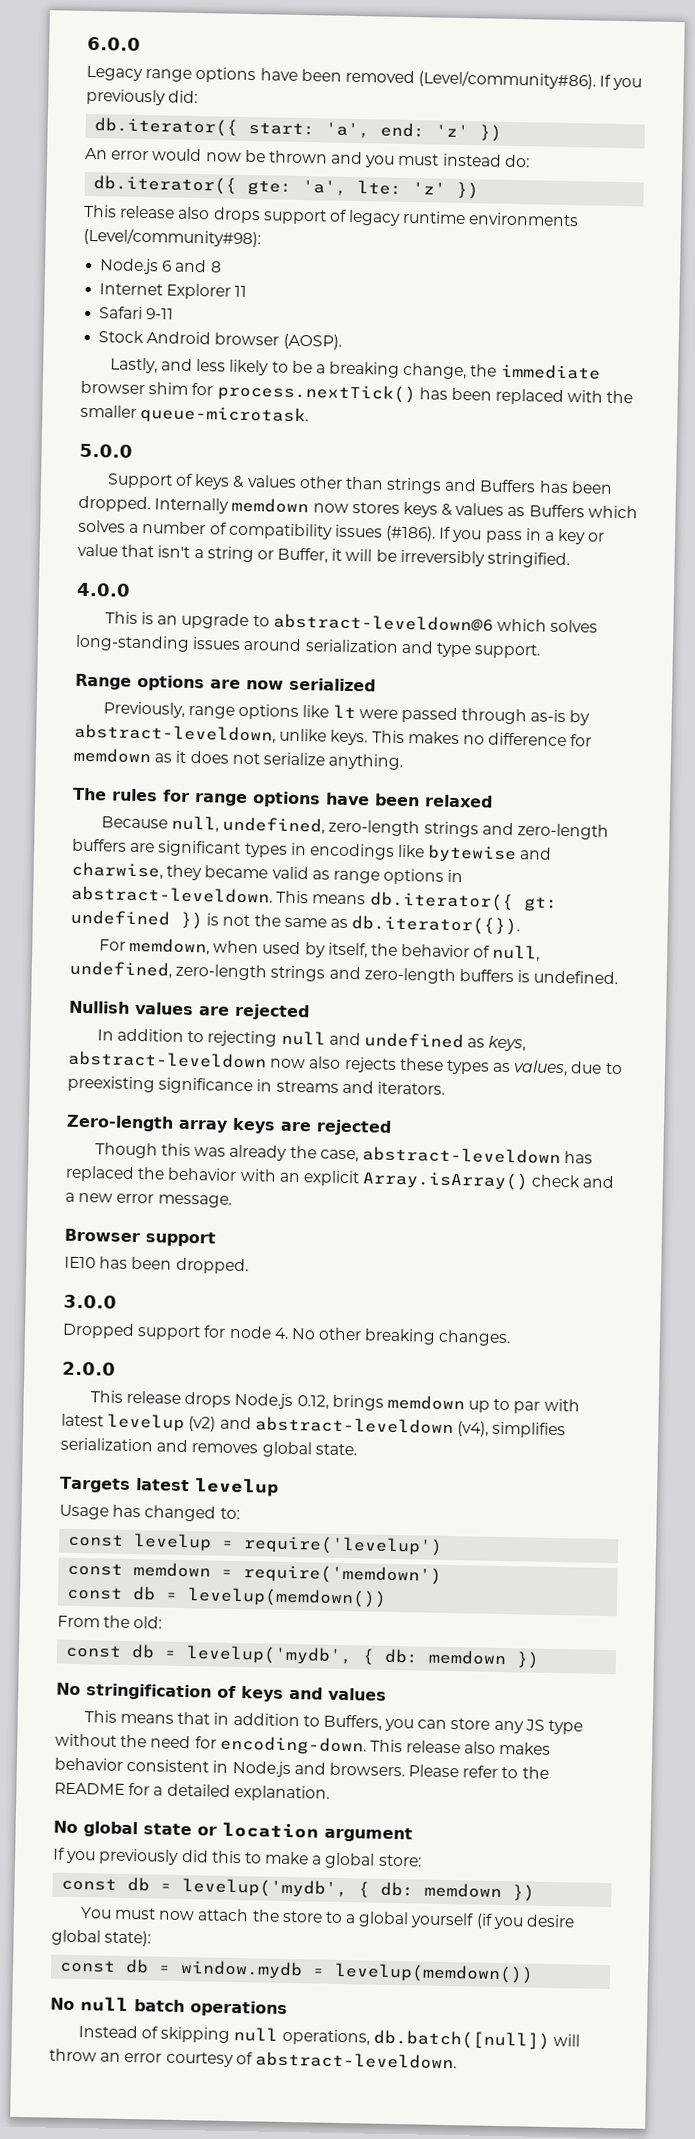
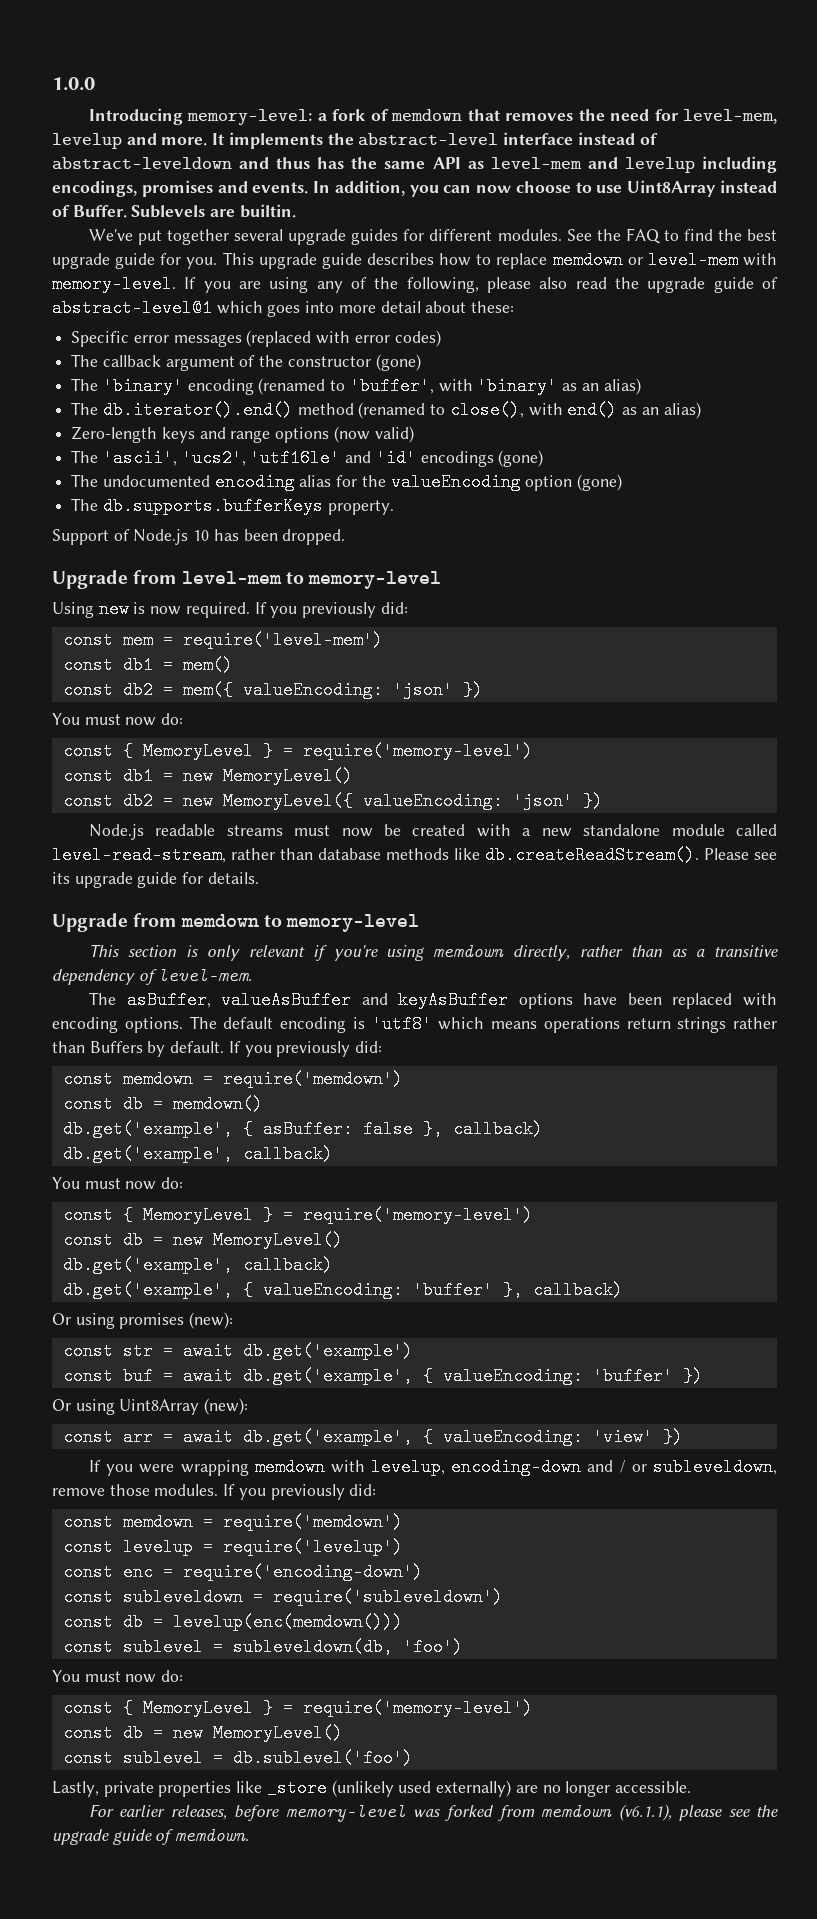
[87,36,141,51] [86,65,643,91] [86,88,199,106] [94,117,503,142] [85,147,530,168] [93,175,480,200] [84,204,580,227] [83,227,261,248] [99,258,222,275] [99,283,248,300] [99,306,175,320] [98,330,342,350] [109,357,601,380] [80,380,634,405] [80,404,310,426] [79,443,133,458] [106,473,613,494] [78,495,638,519] [78,519,606,545] [77,543,571,569] [76,582,131,597] [104,611,599,633] [75,634,542,659] [75,673,376,692] [102,701,591,726] [74,723,593,747] [73,747,404,771] [73,787,493,808] [100,815,609,840] [72,838,553,864] [71,861,464,885] [71,885,558,912] [70,909,521,936] [98,937,541,962] [69,960,619,985] [69,1000,310,1021] [96,1028,527,1052] [68,1050,623,1077] [67,1075,445,1095] [66,1114,392,1136] [94,1142,594,1165] [65,1165,616,1191] [65,1192,232,1208] [64,1228,216,1247] [64,1256,249,1275] [63,1294,117,1309] [62,1322,512,1347] [62,1361,116,1376] [89,1390,580,1414] [61,1413,567,1439] [60,1437,357,1458] [59,1476,280,1497] [59,1504,240,1522] [67,1533,444,1556] 6.0.0 // Legacy range options have been removed (Level/community#86). If you previously did: // db.iterator({ start: 'a', end: 'z' }) // An error would now be thrown and you must instead do: // db.iterator({ gte: 'a', lte: 'z' }) // This release also drops support of legacy runtime environments (Level/community#98): // Node.js 6 and 8 // Internet Explorer 11 // Safari 9-11 // Stock Android browser (AOSP). // Lastly, and less likely to be a breaking change, the immediate browser shim for process.nextTick() has been replaced with the smaller queue-microtask. // 5.0.0 // Support of keys & values other than strings and Buffers has been dropped. Internally memdown now stores keys & values as Buffers which solves a number of compatibility issues (#186). If you pass in a key or value that isn't a string or Buffer, it will be irreversibly stringified. // 4.0.0 // This is an upgrade to abstract-leveldown@6 which solves long-standing issues around serialization and type support. // Range options are now serialized // Previously, range options like lt were passed through as-is by abstract-leveldown, unlike keys. This makes no difference for memdown as it does not serialize anything. // The rules for range options have been relaxed // Because null, undefined, zero-length strings and zero-length buffers are significant types in encodings like bytewise and charwise, they became valid as range options in abstract-leveldown. This means db.iterator({ gt: undefined }) is not the same as db.iterator({}). // For memdown, when used by itself, the behavior of null, undefined, zero-length strings and zero-length buffers is undefined. // Nullish values are rejected // In addition to rejecting null and undefined as keys, abstract-leveldown now also rejects these types as values, due to preexisting significance in streams and iterators. // Zero-length array keys are rejected // Though this was already the case, abstract-leveldown has replaced the behavior with an explicit Array.isArray() check and a new error message. // Browser support // IE10 has been dropped. // 3.0.0 // Dropped support for node 4. No other breaking changes. // 2.0.0 // This release drops Node.js 0.12, brings memdown up to par with latest levelup (v2) and abstract-leveldown (v4), simplifies serialization and removes global state. // Targets latest levelup // Usage has changed to: // const levelup = require('levelup') -> [52,77,95,91] [88,108,778,125] [52,132,658,149] [52,156,777,173] [52,180,777,197] [52,204,296,218] [88,228,778,245] [52,251,777,269] [52,275,779,293] [52,299,515,317] [71,330,441,347] [71,354,421,371] [71,377,641,395] [71,401,701,419] [71,426,414,443] [71,449,544,467] [71,473,623,491] [71,497,394,515] [52,529,346,545] [52,570,442,589] [52,600,408,618] [62,631,383,649] [62,656,233,674] [62,681,483,699] [52,713,184,726] [62,742,533,760] [62,767,353,785] [62,792,603,810] [88,824,778,840] [52,846,777,864] [52,872,259,888] [52,913,420,932] [88,944,779,961] [52,968,253,985] [88,991,777,1009] [52,1015,777,1033] [52,1041,383,1057] 1.0.0 // Introducing memory-level: a fork of memdown that removes the need for level-mem, levelup and more. It implements the abstract-level interface instead of abstract-leveldown and thus has the same API as level-mem and levelup including encodings, promises and events. In addition, you can now choose to use Uint8Array instead of Buffer. Sublevels are builtin. // We've put together several upgrade guides for different modules. See the FAQ to find the best upgrade guide for you. This upgrade guide describes how to replace memdown or level-mem with memory-level. If you are using any of the following, please also read the upgrade guide of abstract-level@1 which goes into more detail about these: // Specific error messages (replaced with error codes) // The callback argument of the constructor (gone) // The 'binary' encoding (renamed to 'buffer', with 'binary' as an alias) // The db.iterator().end() method (renamed to close(), with end() as an alias) // Zero-length keys and range options (now valid) // The 'ascii', 'ucs2', 'utf16le' and 'id' encodings (gone) // The undocumented encoding alias for the valueEncoding option (gone) // The db.supports.bufferKeys property. // Support of Node.js 10 has been dropped. // Upgrade from level-mem to memory-level // Using new is now required. If you previously did: // const mem = require('level-mem') // const db1 = mem() // const db2 = mem({ valueEncoding: 'json' }) // You must now do: // const { MemoryLevel } = require('memory-level') // const db1 = new MemoryLevel() // const db2 = new MemoryLevel({ valueEncoding: 'json' }) // Node.js readable streams must now be created with a new standalone module called level-read-stream, rather than database methods like db.createReadStream(). Please see its upgrade guide for details. // Upgrade from memdown to memory-level // This section is only relevant if you're using memdown directly, rather than as a transitive dependency of level-mem. // The asBuffer, valueAsBuffer and keyAsBuffer options have been replaced with encoding options. The default encoding is 'utf8' which means operations return strings rather than Buffers by default. If you previously did:
[187,1587,388,1608] [57,1615,163,1629] [65,1644,541,1669] [56,1682,387,1702] [83,1710,584,1735] [55,1733,552,1756] [54,1757,549,1779] [54,1782,330,1802] [53,1820,413,1843] [53,1847,422,1869] [61,1877,536,1902] [79,1907,576,1930] [51,1929,152,1947] [59,1958,535,1984] [50,1996,288,2018] [77,2025,580,2050] [49,2048,457,2070] levelup(memdown()) // From the old: // const db = levelup('mydb', { db: memdown }) // No stringification of keys and values // This means that in addition to Buffers, you can store any JS type without the need for encoding-down. This release also makes behavior consistent in Node.js and browsers. Please refer to the README for a detailed explanation. // No global state or location argument // If you previously did this to make a global store: // const db = levelup('mydb', { db: memdown }) // You must now attach the store to a global yourself (if you desire global state): // const db = window.mydb = levelup(memdown()) // No null batch operations // Instead of skipping null operations, db.batch([null]) will throw an error courtesy of abstract-leveldown. -> [172,1095,263,1113] [62,1120,543,1138] [62,1145,333,1163] [52,1177,184,1190] [62,1206,533,1224] [62,1231,343,1249] [62,1256,333,1274] [62,1281,623,1299] [52,1312,234,1329] [62,1342,413,1360] [62,1367,703,1385] [52,1398,249,1415] [62,1428,683,1446] [88,1458,778,1476] [52,1484,377,1500] [62,1513,403,1531] [62,1538,403,1556] [62,1563,423,1581] [62,1588,503,1606] [62,1613,403,1631] [62,1638,463,1656] [52,1670,184,1683] [62,1699,533,1717] [62,1724,343,1742] [62,1749,413,1767] [52,1779,691,1797] [88,1804,778,1822] [52,1828,250,1845] memdown() // db.get('example', { asBuffer: false }, callback) // db.get('example', callback) // You must now do: // const { MemoryLevel } = require('memory-level') // const db = new MemoryLevel() // db.get('example', callback) // db.get('example', { valueEncoding: 'buffer' }, callback) // Or using promises (new): // const str = await db.get('example') // const buf = await db.get('example', { valueEncoding: 'buffer' }) // Or using Uint8Array (new): // const arr = await db.get('example', { valueEncoding: 'view' }) // If you were wrapping memdown with levelup, encoding-down and / or subleveldown, remove those modules. If you previously did: // const memdown = require('memdown') // const levelup = require('levelup') // const enc = require('encoding-down') // const subleveldown = require('subleveldown') // const db = levelup(enc(memdown())) // const sublevel = subleveldown(db, 'foo') // You must now do: // const { MemoryLevel } = require('memory-level') // const db = new MemoryLevel() // const sublevel = db.sublevel('foo') // Lastly, private properties like _store (unlikely used externally) are no longer accessible. // For earlier releases, before memory-level was forked from memdown (v6.1.1), please see the upgrade guide of memdown.

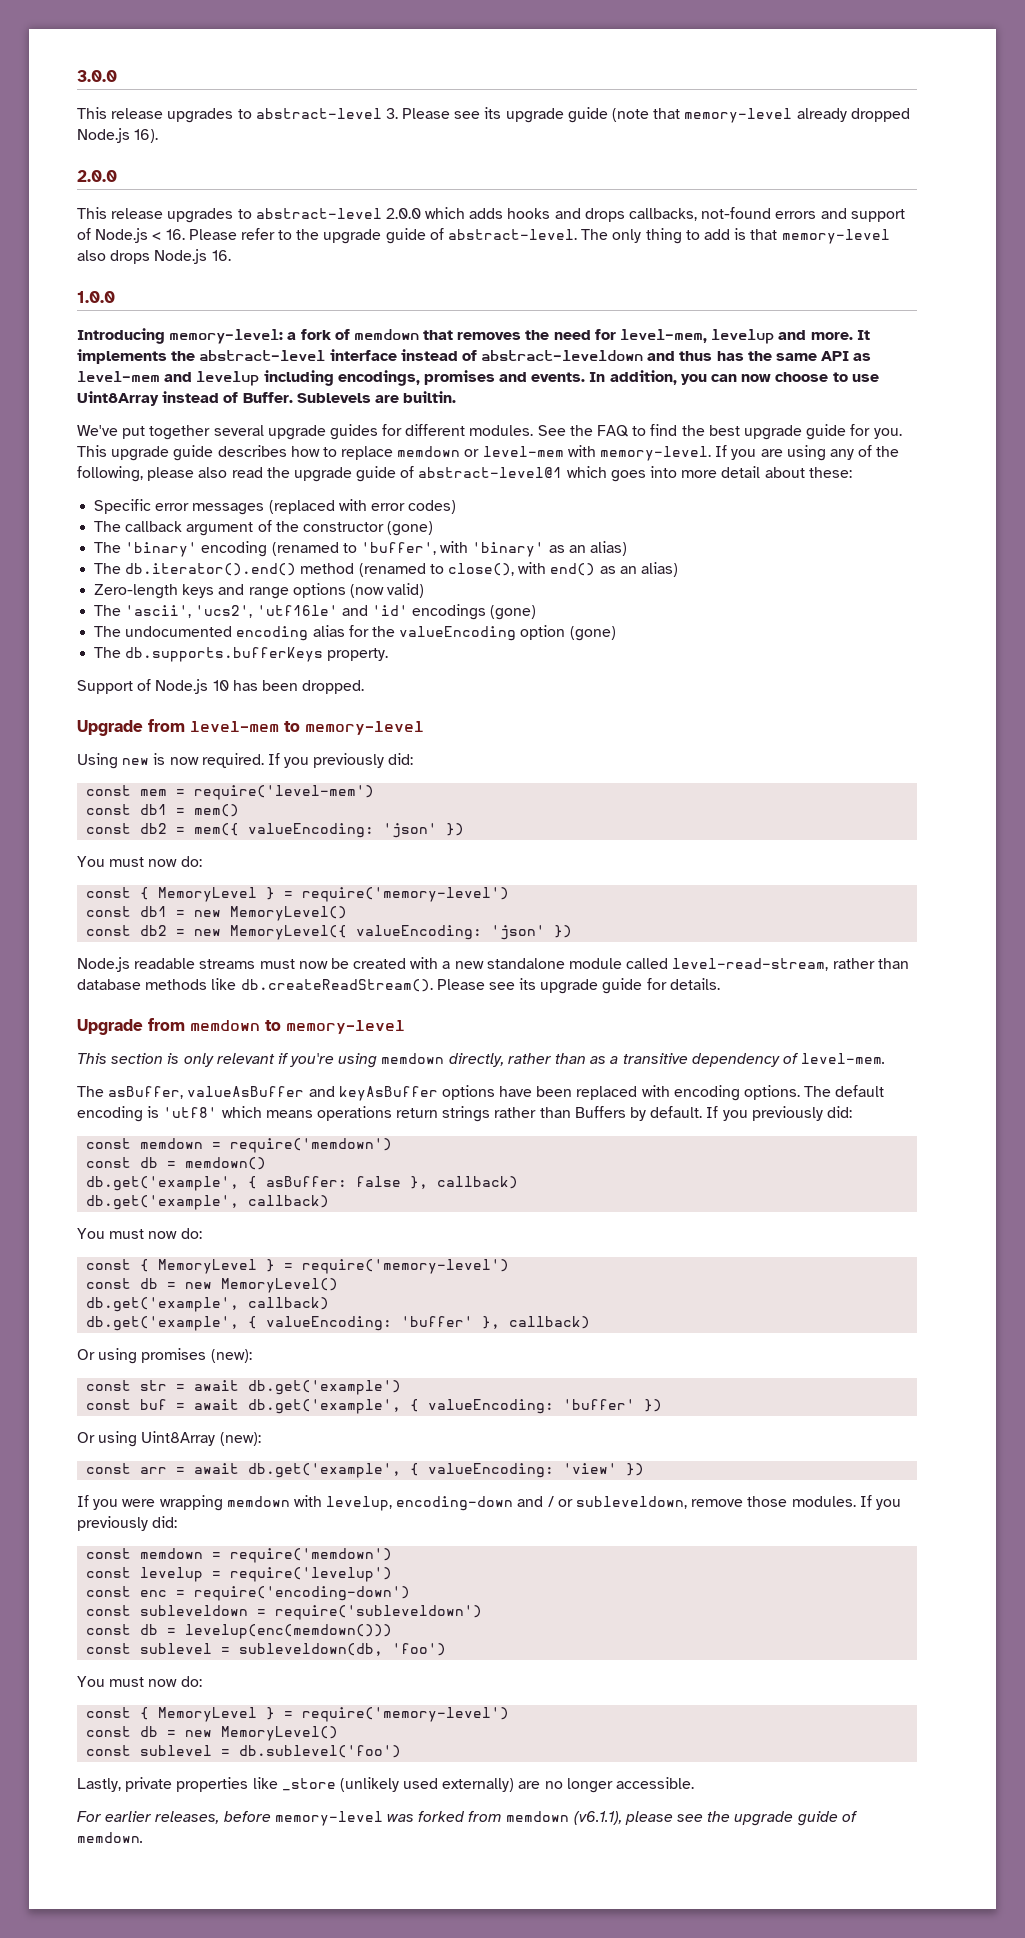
(52, 84) none -> [77,70,117,82] [77,107,910,123] [77,128,159,143] [77,170,117,182] [77,207,905,223] [77,228,890,244] [77,249,231,264] 3.0.0 // This release upgrades to abstract-level 3. Please see its upgrade guide (note that memory-level already dropped Node.js 16). // 2.0.0 // This release upgrades to abstract-level 2.0.0 which adds hooks and drops callbacks, not-found errors and support of Node.js < 16. Please refer to the upgrade guide of abstract-level. The only thing to add is that memory-level also drops Node.js 16. //

